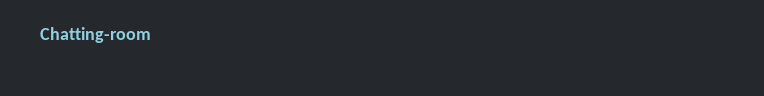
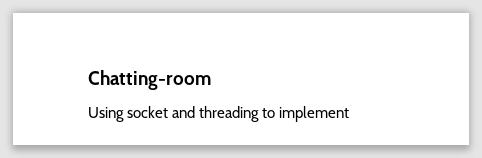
(151, 35) none -> [88,106,350,122] // Using socket and threading to implement

